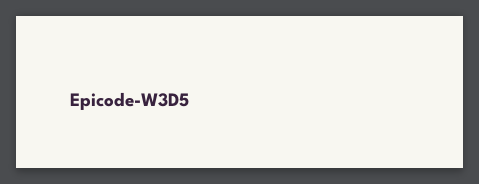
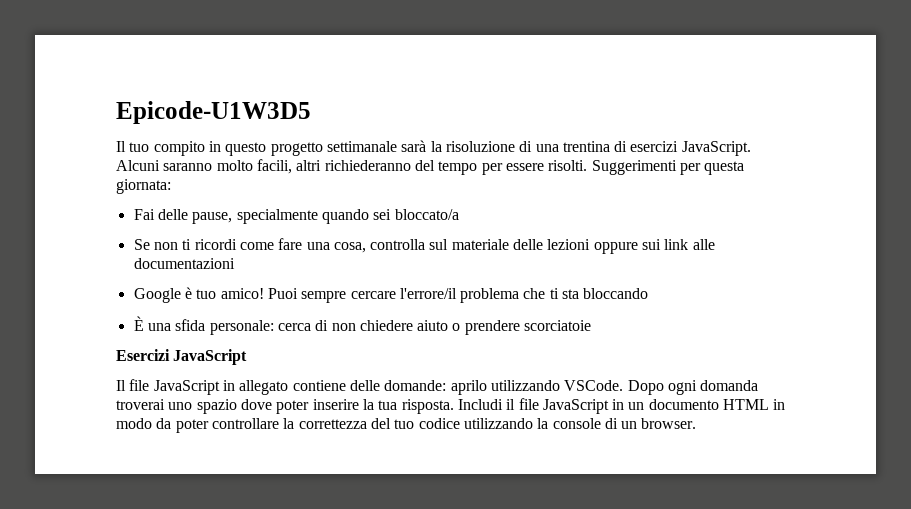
[70,92,189,110] Epicode-W3D5 -> [116,101,311,124] [116,140,751,156] [116,159,745,175] [116,179,171,194] [133,209,459,224] [133,238,715,254] [133,258,235,269] [133,287,649,303] [133,316,592,335] [116,349,248,365] [116,379,759,395] [116,398,786,414] [116,418,697,433] Epicode-U1W3D5 // Il tuo compito in questo progetto settimanale sarà la risoluzione di una trentina di esercizi JavaScript. Alcuni saranno molto facili, altri richiederanno del tempo per essere risolti. Suggerimenti per questa giornata: // Fai delle pause, specialmente quando sei bloccato/a // Se non ti ricordi come fare una cosa, controlla sul materiale delle lezioni oppure sui link alle documentazioni // Google è tuo amico! Puoi sempre cercare l'errore/il problema che ti sta bloccando // È una sfida personale: cerca di non chiedere aiuto o prendere scorciatoie // Esercizi JavaScript // Il file JavaScript in allegato contiene delle domande: aprilo utilizzando VSCode. Dopo ogni domanda troverai uno spazio dove poter inserire la tua risposta. Includi il file JavaScript in un documento HTML in modo da poter controllare la correttezza del tuo codice utilizzando la console di un browser.

